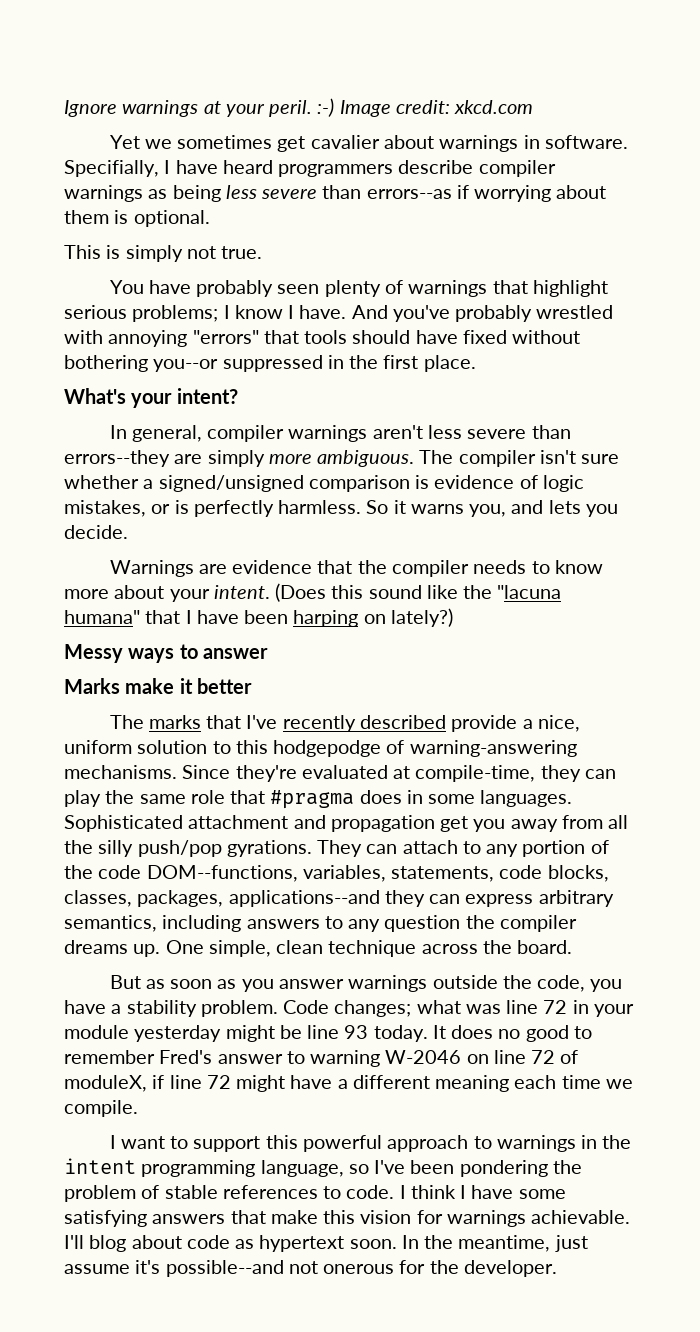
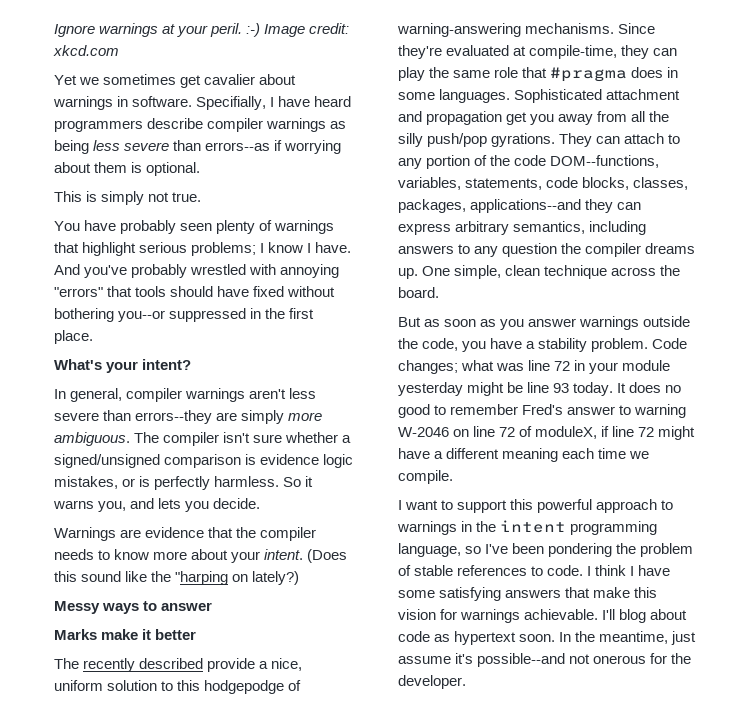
[519,475,538,489] of -> (320, 459) none
[497,585,562,599] [64,610,359,627] "lacuna humana" that I have been harping -> [175,571,229,585] "harping
[148,715,278,729] marks that I've -> (79, 663) none

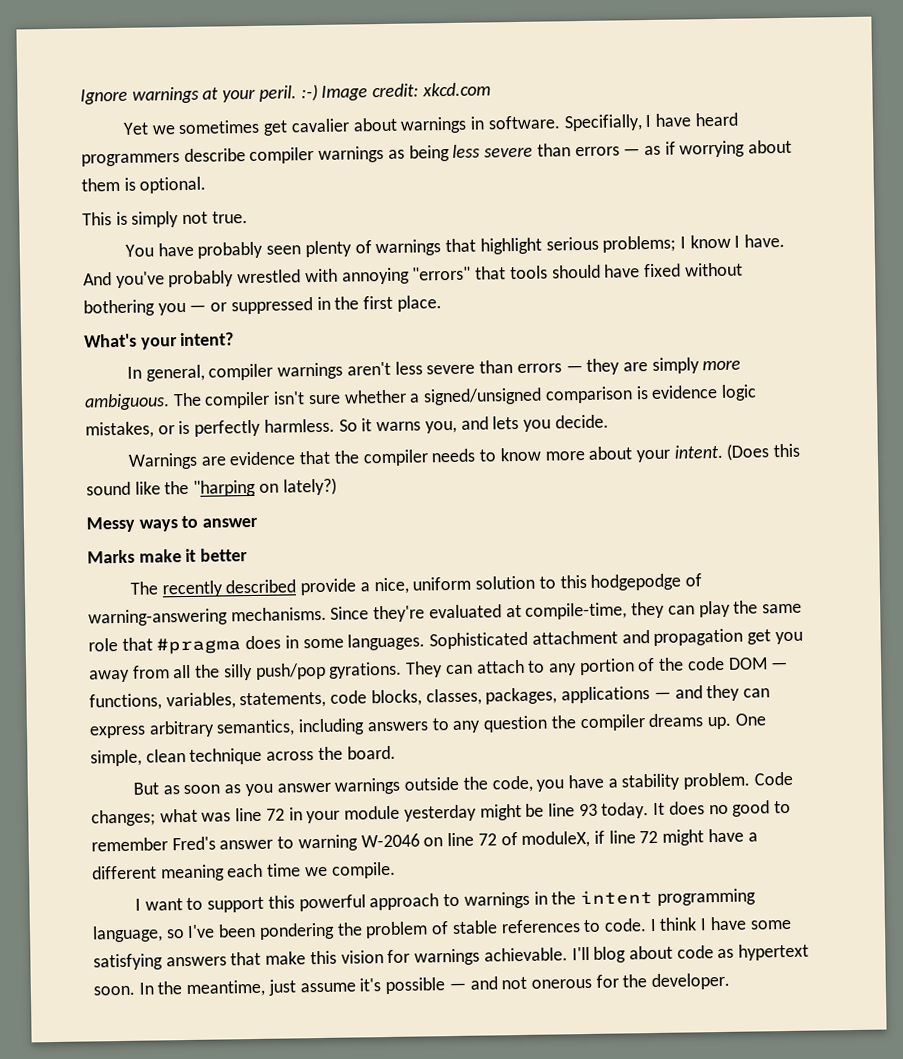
[205,142,271,151] errors--as -> [574,145,661,157] errors — as
[118,310,166,322] you--or -> [157,302,228,316] you — or
[135,410,213,424] errors--they -> [516,358,621,375] errors — they
[550,155,660,168] DOM--functions, -> [727,657,789,670] [89,693,162,711] DOM — functions,
[470,199,582,213] applications--and -> [561,685,703,704] applications — and
[477,653,566,667] possible--and -> [385,976,498,995] possible — and

